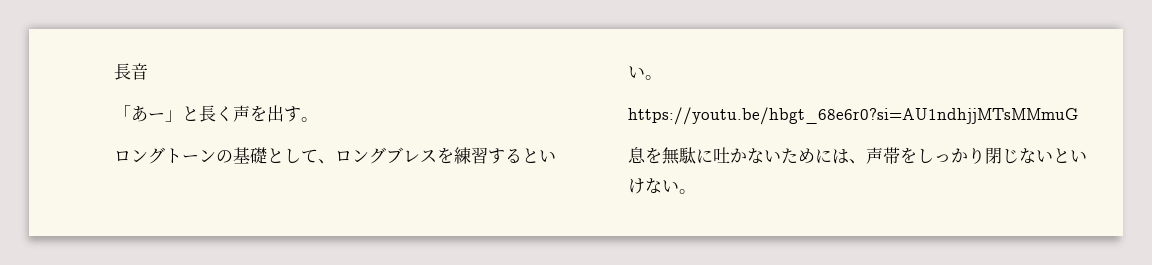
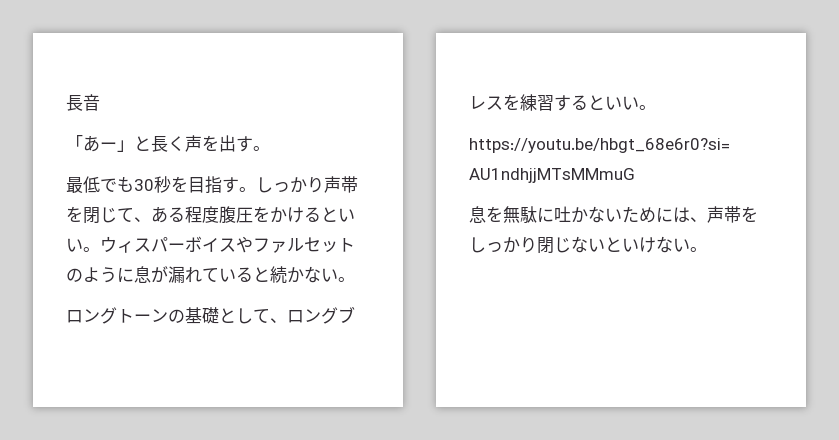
(318, 119) none -> [66,176,358,194] [66,206,355,224] [66,236,355,253] [66,266,355,283] // 最低でも30秒を目指す。しっかり声帯を閉じて、ある程度腹圧をかけるといい。ウィスパーボイスやファルセットのように息が漏れていると続かない。

